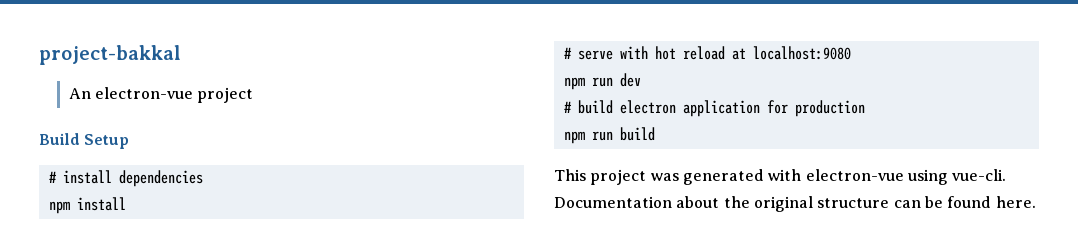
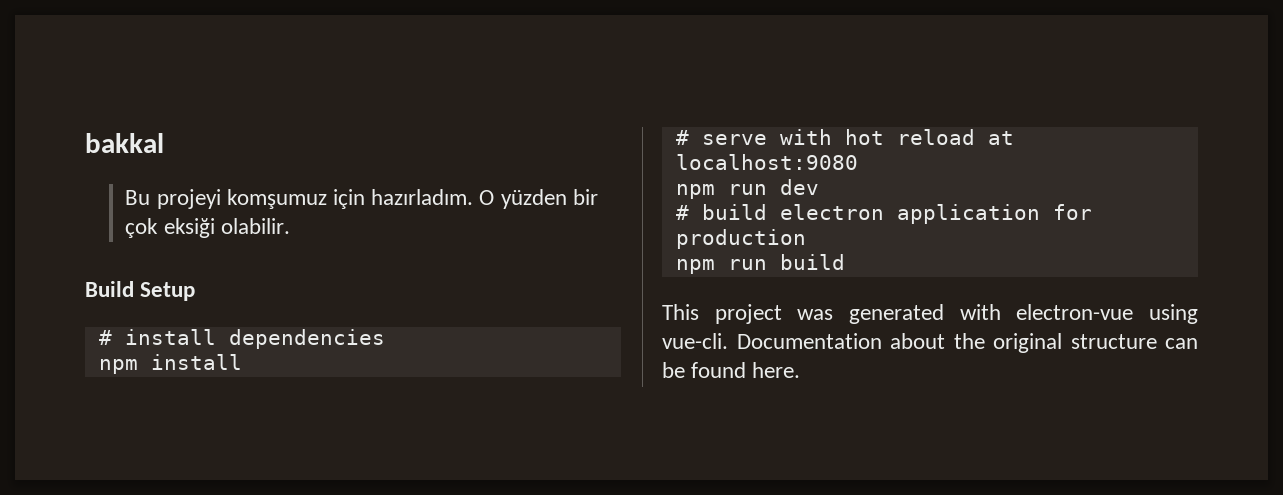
[39,45,181,65] [68,87,254,103] project-bakkal // An electron-vue project -> [85,133,164,153] [125,189,598,209] [125,218,290,238] bakkal // Bu projeyi komşumuz için hazırladım. O yüzden bir çok eksiği olabilir.

